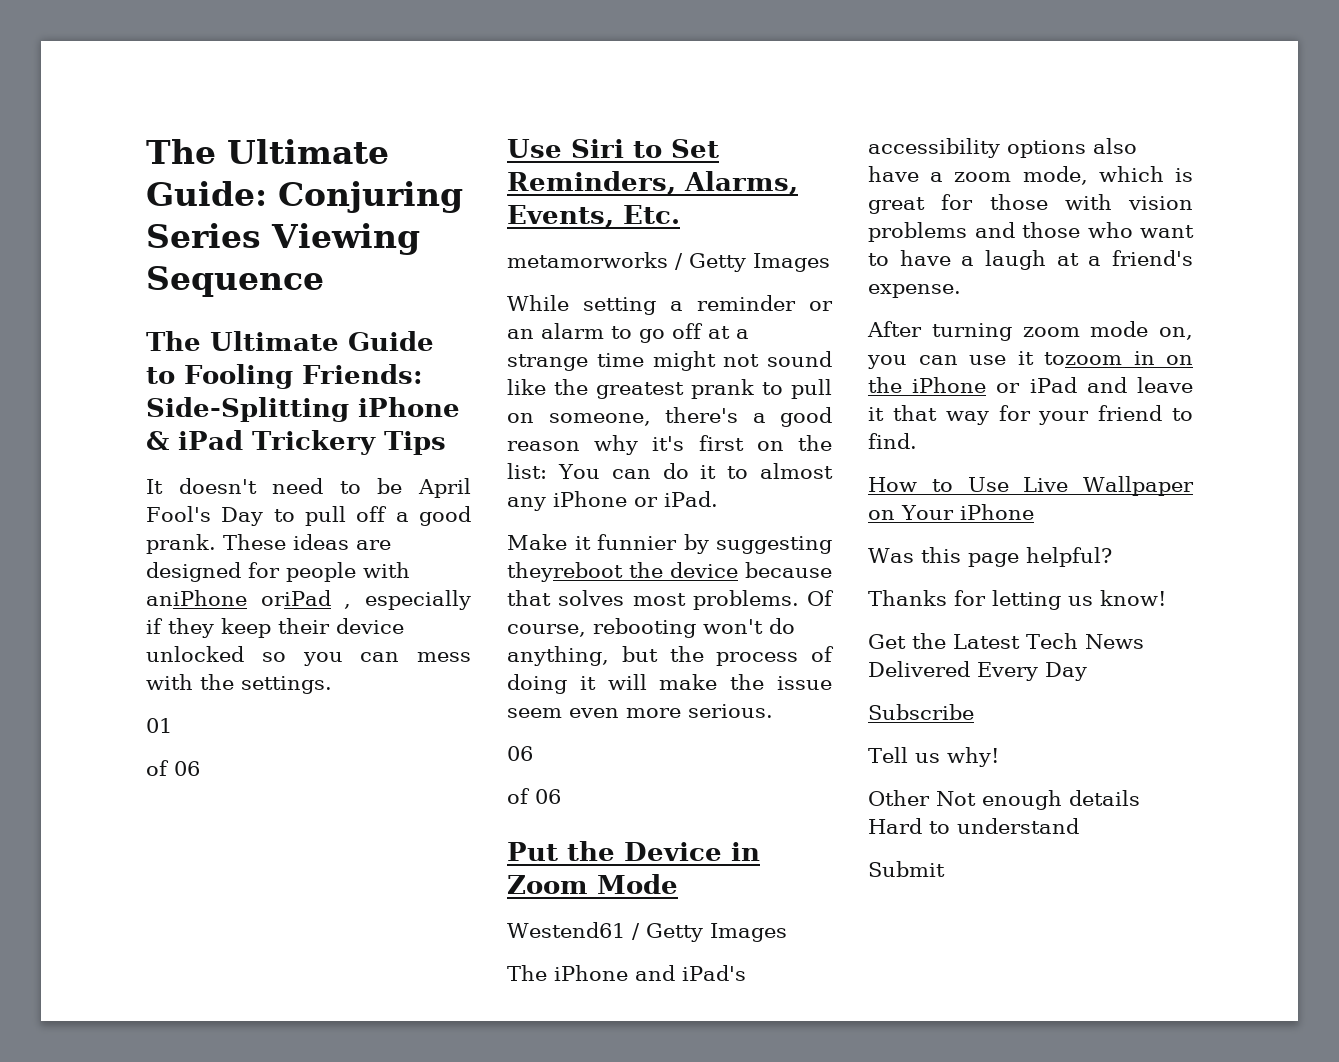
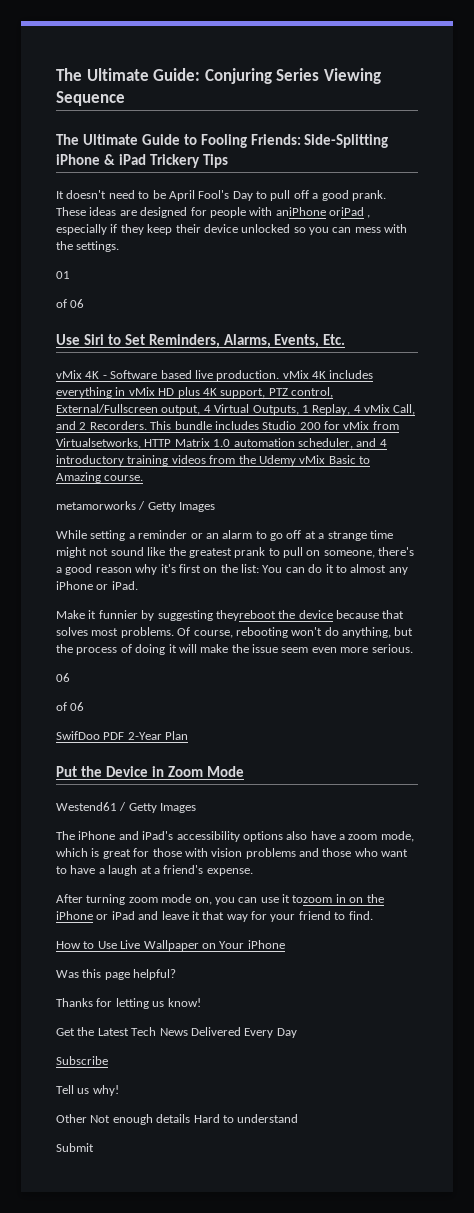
(680, 214) none -> [56,370,374,381] [56,387,333,398] [56,404,416,415] [56,421,399,430] [56,438,387,449] [56,455,370,466] [56,472,144,483] // vMix 4K - Software based live production. vMix 4K includes everything in vMix HD plus 4K support, PTZ control, External/Fullscreen output, 4 Virtual Outputs, 1 Replay, 4 vMix Call, and 2 Recorders. This bundle includes Studio 200 for vMix from Virtualsetworks, HTTP Matrix 1.0 automation scheduler, and 4 introductory training videos from the Udemy vMix Basic to Amazing course.
(561, 796) none -> [56,731,189,740] // SwifDoo PDF 2-Year Plan

